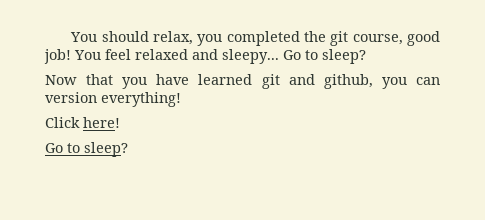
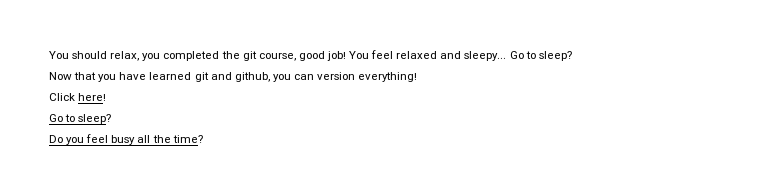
(128, 149) none -> [49,134,203,145] // Do you feel busy all the time?

